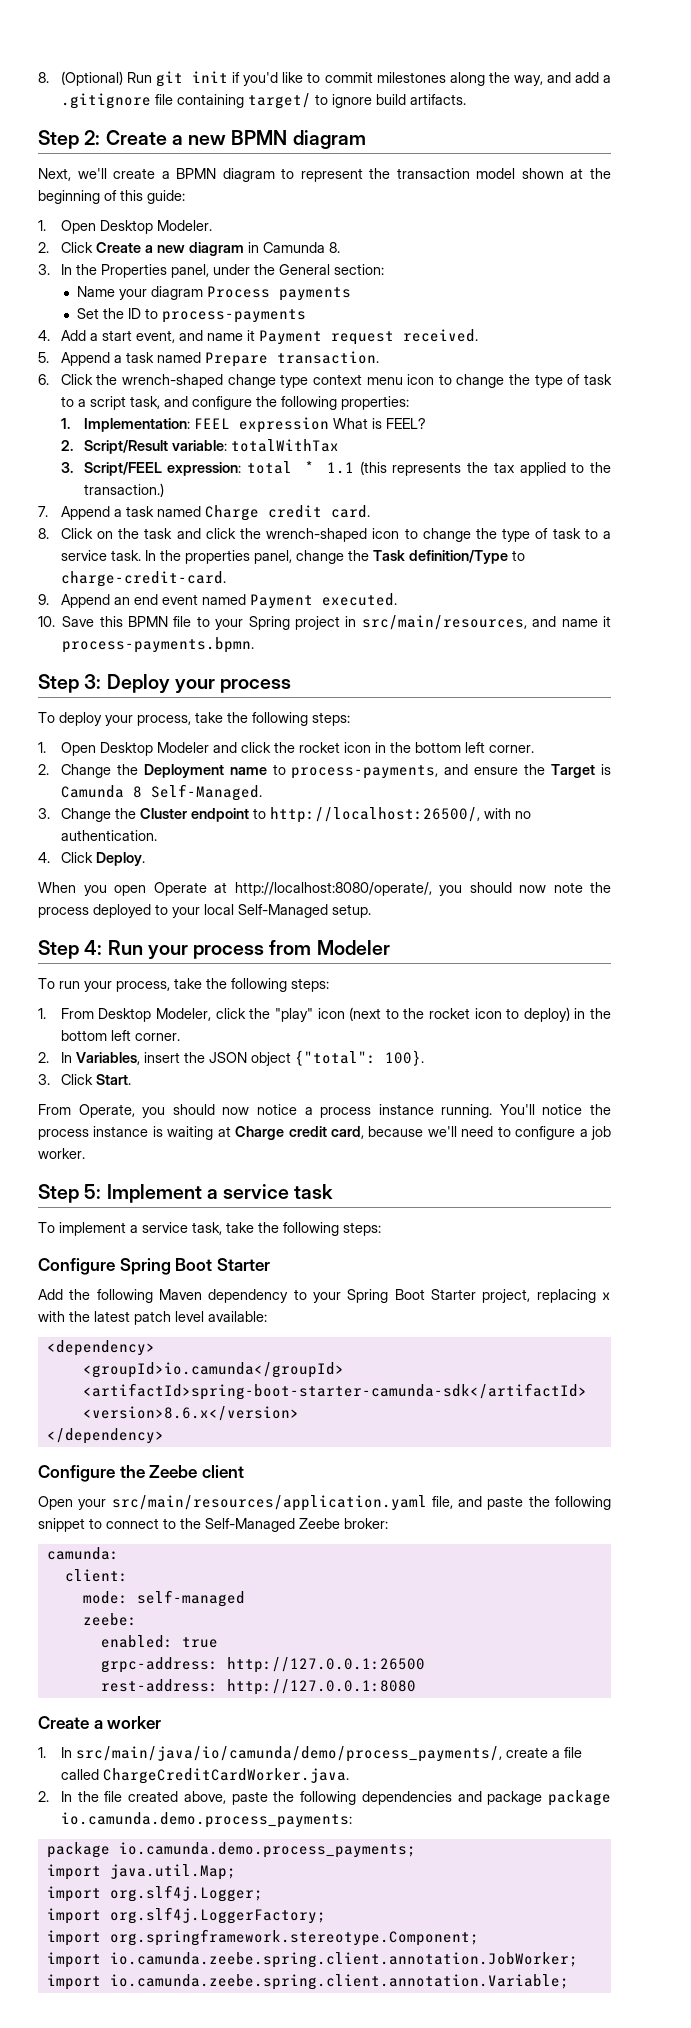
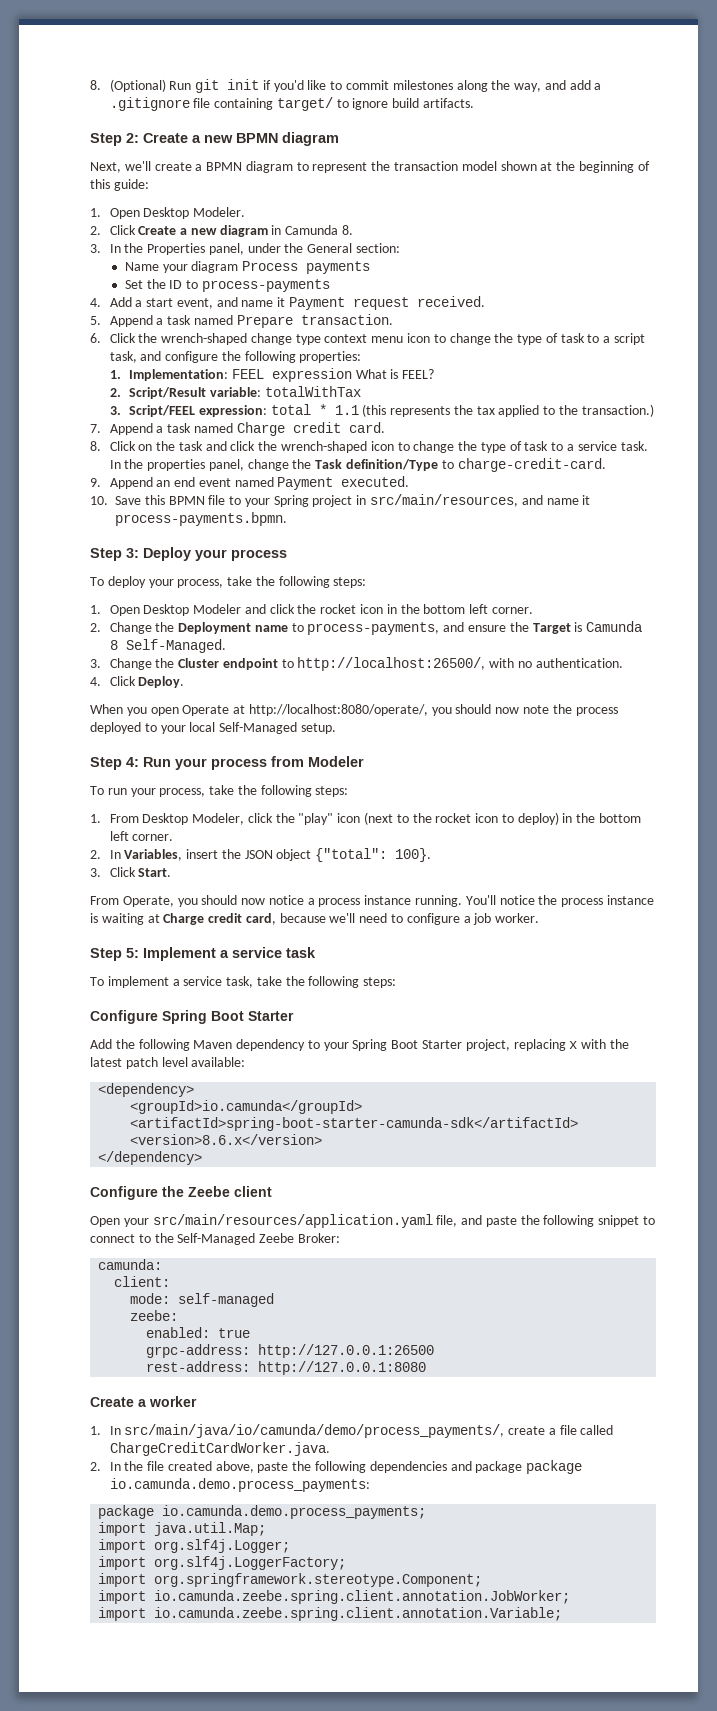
[344,1518,388,1529] broker: -> [297,1233,340,1243] Broker:

